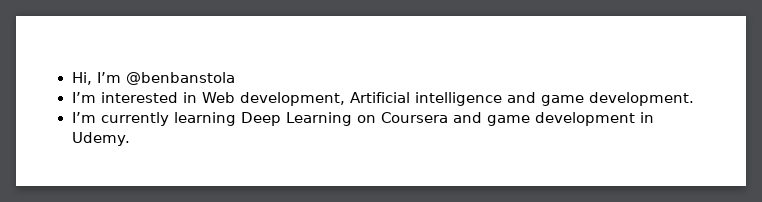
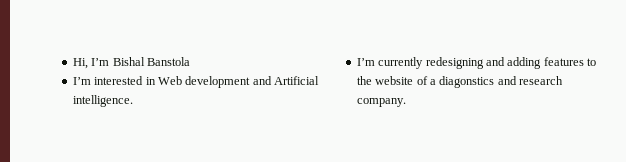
[125,72,235,85] @benbanstola -> [112,57,190,66] Bishal Banstola
[240,92,695,106] [71,112,654,126] [71,132,131,146] development, Artificial intelligence and game development. // I’m currently learning Deep Learning on Coursera and game development in Udemy. -> [185,76,319,88] [72,95,133,107] [356,57,596,69] [356,76,563,88] [356,98,406,107] development and Artificial intelligence. // I’m currently redesigning and adding features to the website of a diagonstics and research company.

